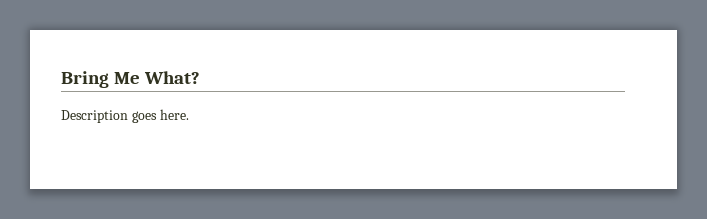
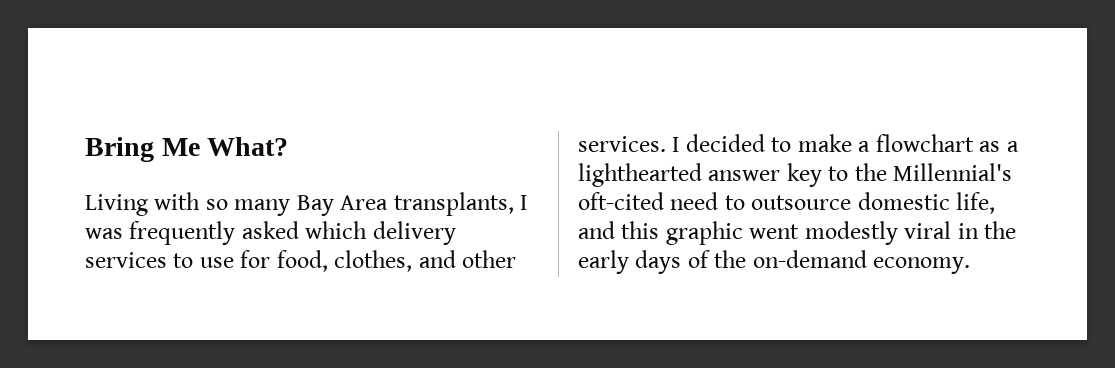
[61,109,189,123] Description goes here. -> [85,192,528,216] [85,221,456,245] [85,250,517,272] [578,134,1019,152] [578,163,1013,187] [578,192,996,214] [578,221,1017,245] [578,250,971,274] Living with so many Bay Area transplants, I was frequently asked which delivery services to use for food, clothes, and other services. I decided to make a flowchart as a lighthearted answer key to the Millennial's oft-cited need to outsource domestic life, and this graphic went modestly viral in the early days of the on-demand economy.

